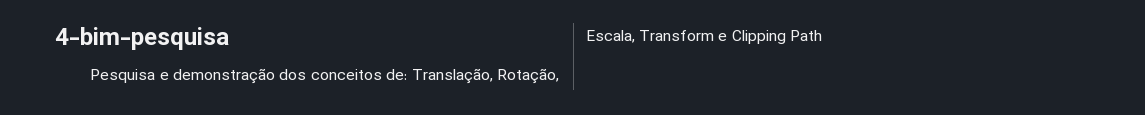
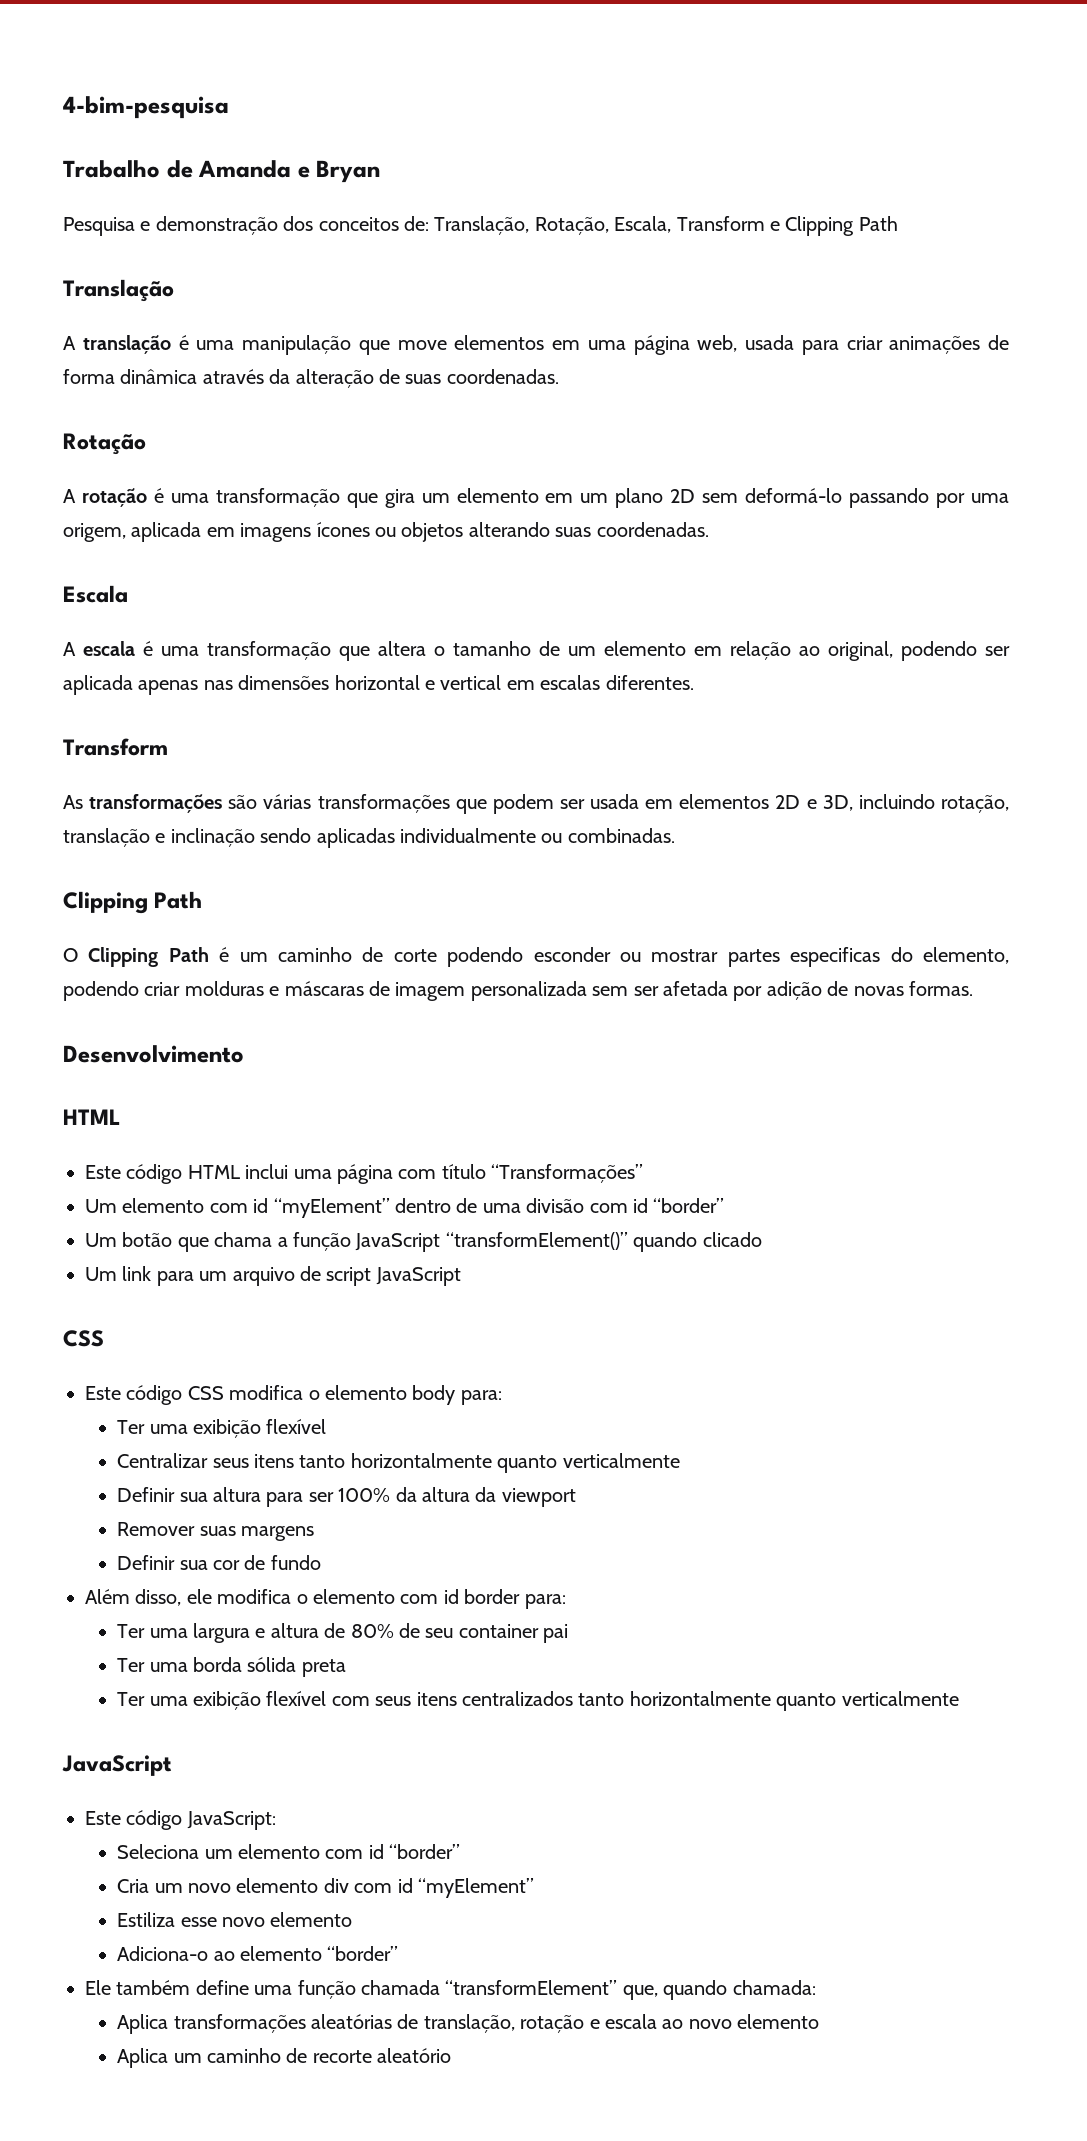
(229, 38) none -> [63,160,381,183] // Trabalho de Amanda e Bryan
(822, 35) none -> [63,279,174,302] [63,335,1009,355] [63,369,559,388] [63,433,146,455] [63,488,1010,508] [63,522,709,542] [63,585,128,603] [63,641,1010,661] [63,675,694,695] [63,738,168,756] [63,794,1009,814] [63,828,675,848] [63,891,203,914] [63,947,1009,967] [63,981,973,1001] [63,1045,244,1063] [63,1109,120,1125] [85,1164,644,1184] [85,1198,725,1218] [85,1232,762,1252] [85,1266,461,1286] [63,1330,104,1347] [85,1385,502,1405] [117,1419,327,1438] [117,1453,680,1473] [117,1487,576,1507] [117,1522,315,1541] [117,1555,321,1570] [85,1589,566,1609] [117,1623,569,1643] [117,1657,346,1677] [117,1691,959,1711] [62,1755,172,1776] [85,1810,276,1830] [117,1844,461,1859] [117,1878,535,1898] [117,1912,353,1927] [117,1946,399,1961] [85,1980,816,2000] [117,2014,820,2034] [117,2048,452,2068] // Translação // A translação é uma manipulação que move elementos em uma página web, usada para criar animações de forma dinâmica através da alteração de suas coordenadas. // Rotação // A rotação é uma transformação que gira um elemento em um plano 2D sem deformá-lo passando por uma origem, aplicada em imagens ícones ou objetos alterando suas coordenadas. // Escala // A escala é uma transformação que altera o tamanho de um elemento em relação ao original, podendo ser aplicada apenas nas dimensões horizontal e vertical em escalas diferentes. // Transform // As transformações são várias transformações que podem ser usada em elementos 2D e 3D, incluindo rotação, translação e inclinação sendo aplicadas individualmente ou combinadas. // Clipping Path // O Clipping Path é um caminho de corte podendo esconder ou mostrar partes especificas do elemento, podendo criar molduras e máscaras de imagem personalizada sem ser afetada por adição de novas formas. // Desenvolvimento // HTML // Este código HTML inclui uma página com título “Transformações” // Um elemento com id “myElement” dentro de uma divisão com id “border” // Um botão que chama a função JavaScript “transformElement()” quando clicado // Um link para um arquivo de script JavaScript // CSS // Este código CSS modifica o elemento body para: // Ter uma exibição flexível // Centralizar seus itens tanto horizontalmente quanto verticalmente // Definir sua altura para ser 100% da altura da viewport // Remover suas margens // Definir sua cor de fundo // Além disso, ele modifica o elemento com id border para: // Ter uma largura e altura de 80% de seu container pai // Ter uma borda sólida preta // Ter uma exibição flexível com seus itens centralizados tanto horizontalmente quanto verticalmente // JavaScript // Este código JavaScript: // Seleciona um elemento com id “border” // Cria um novo elemento div com id “myElement” // Estiliza esse novo elemento // Adiciona-o ao elemento “border” // Ele também define uma função chamada “transformElement” que, quando chamada: // Aplica transformações aleatórias de translação, rotação e escala ao novo elemento // Aplica um caminho de recorte aleatório

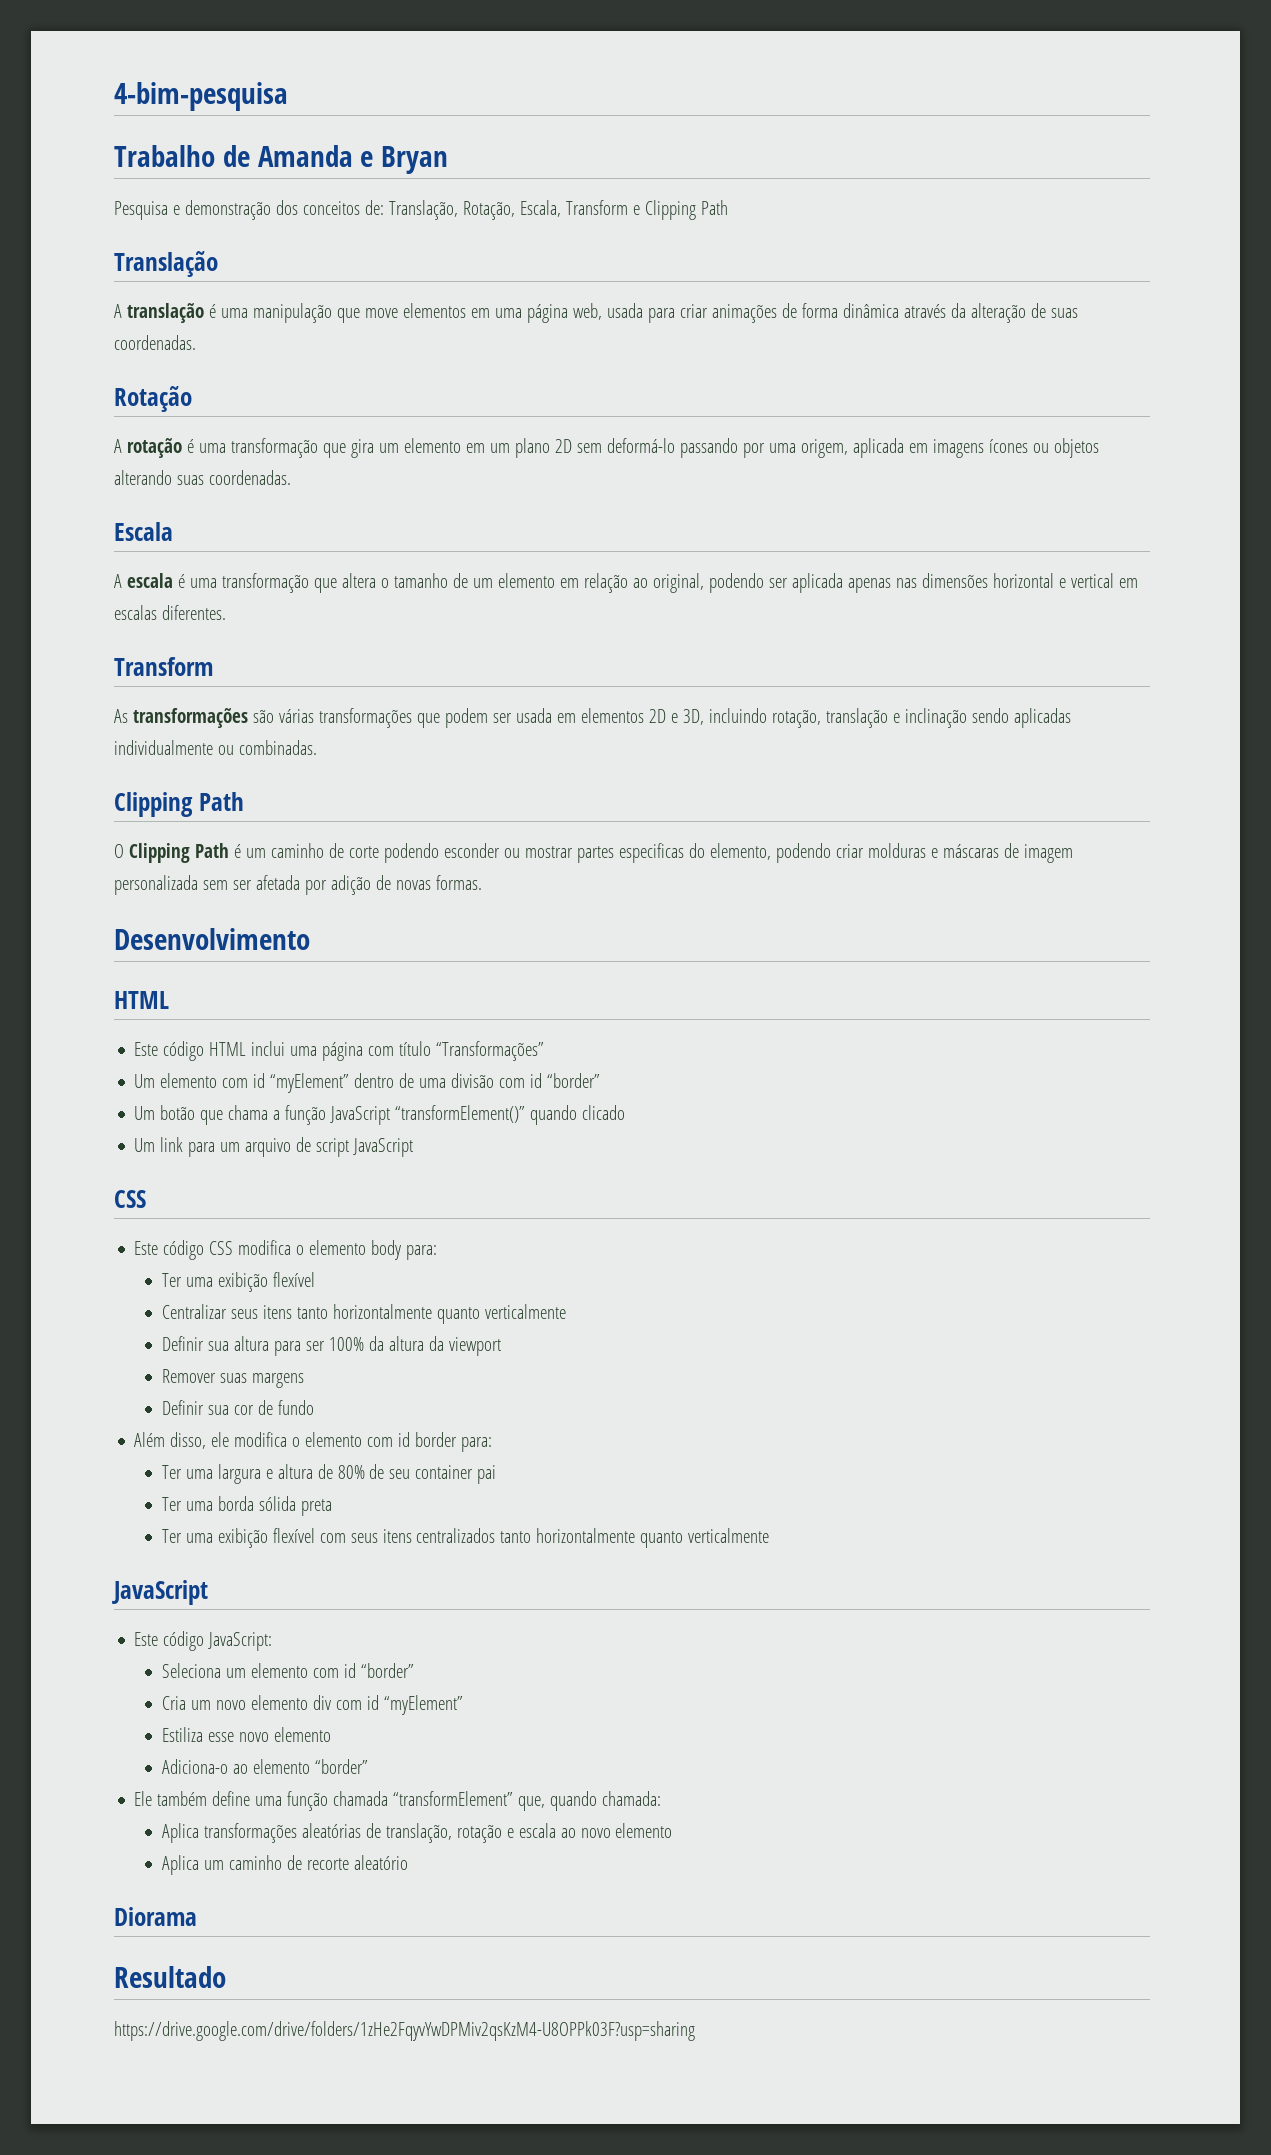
(452, 2055) none -> [114,1907,197,1926] [114,1966,226,1988] [114,2021,695,2041] // Diorama // Resultado // https://drive.google.com/drive/folders/1zHe2FqyvYwDPMiv2qsKzM4-U8OPPk03F?usp=sharing

